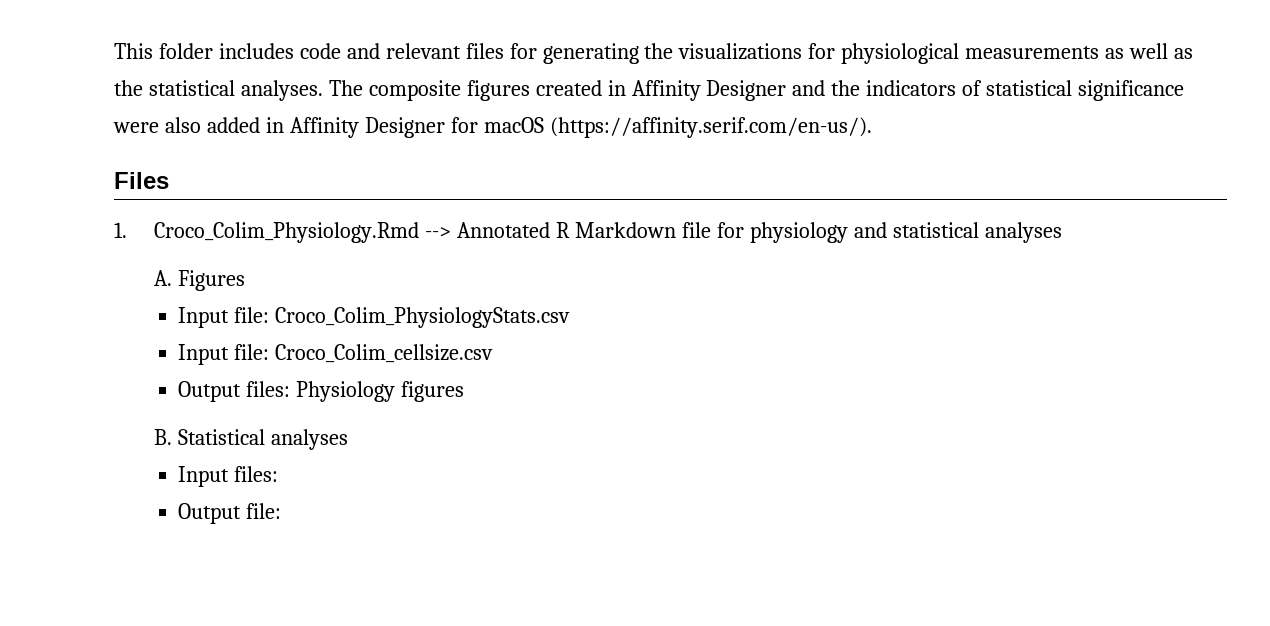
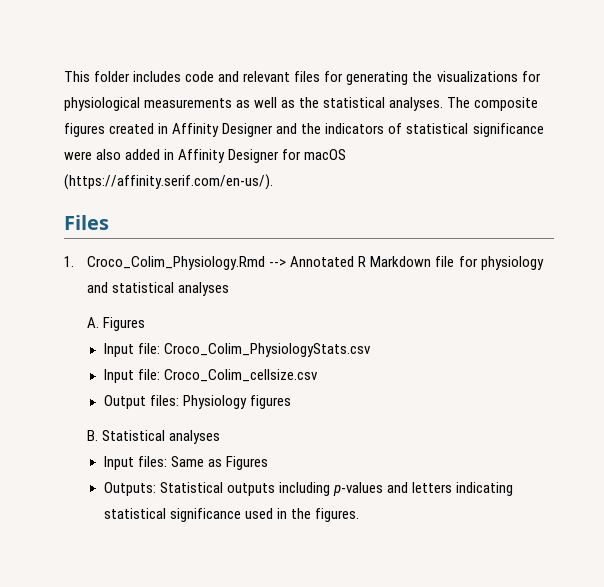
[178,503,282,524] // Output file: -> [170,456,268,470] [103,482,514,496] [103,508,359,522] Same as Figures // Outputs: Statistical outputs including p-values and letters indicating statistical significance used in the figures.

